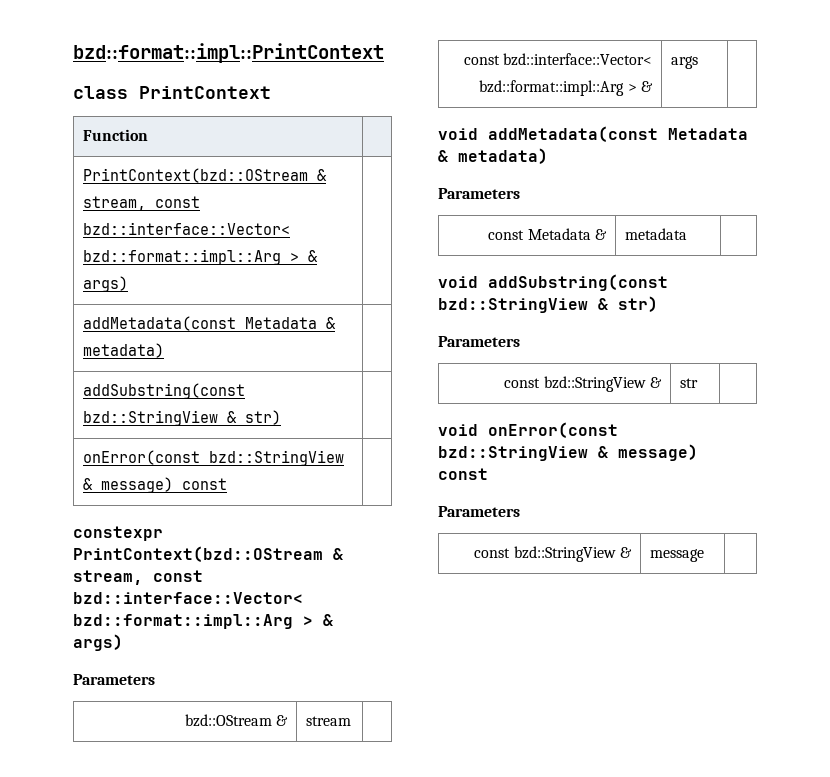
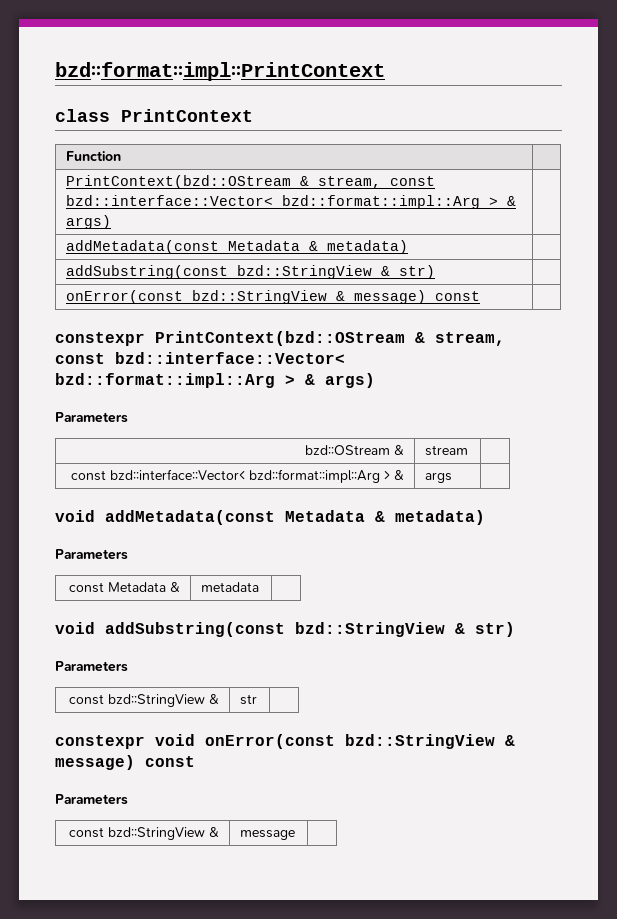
(699, 383) none -> [55,735,145,749] constexpr

